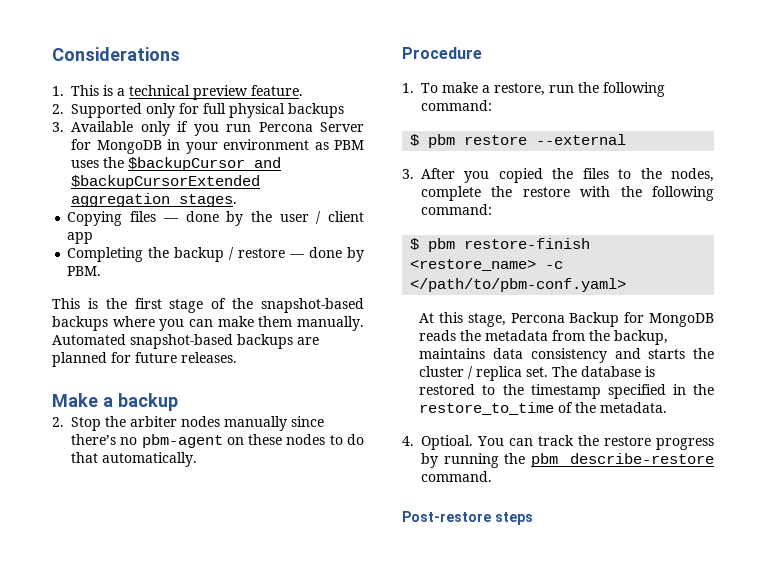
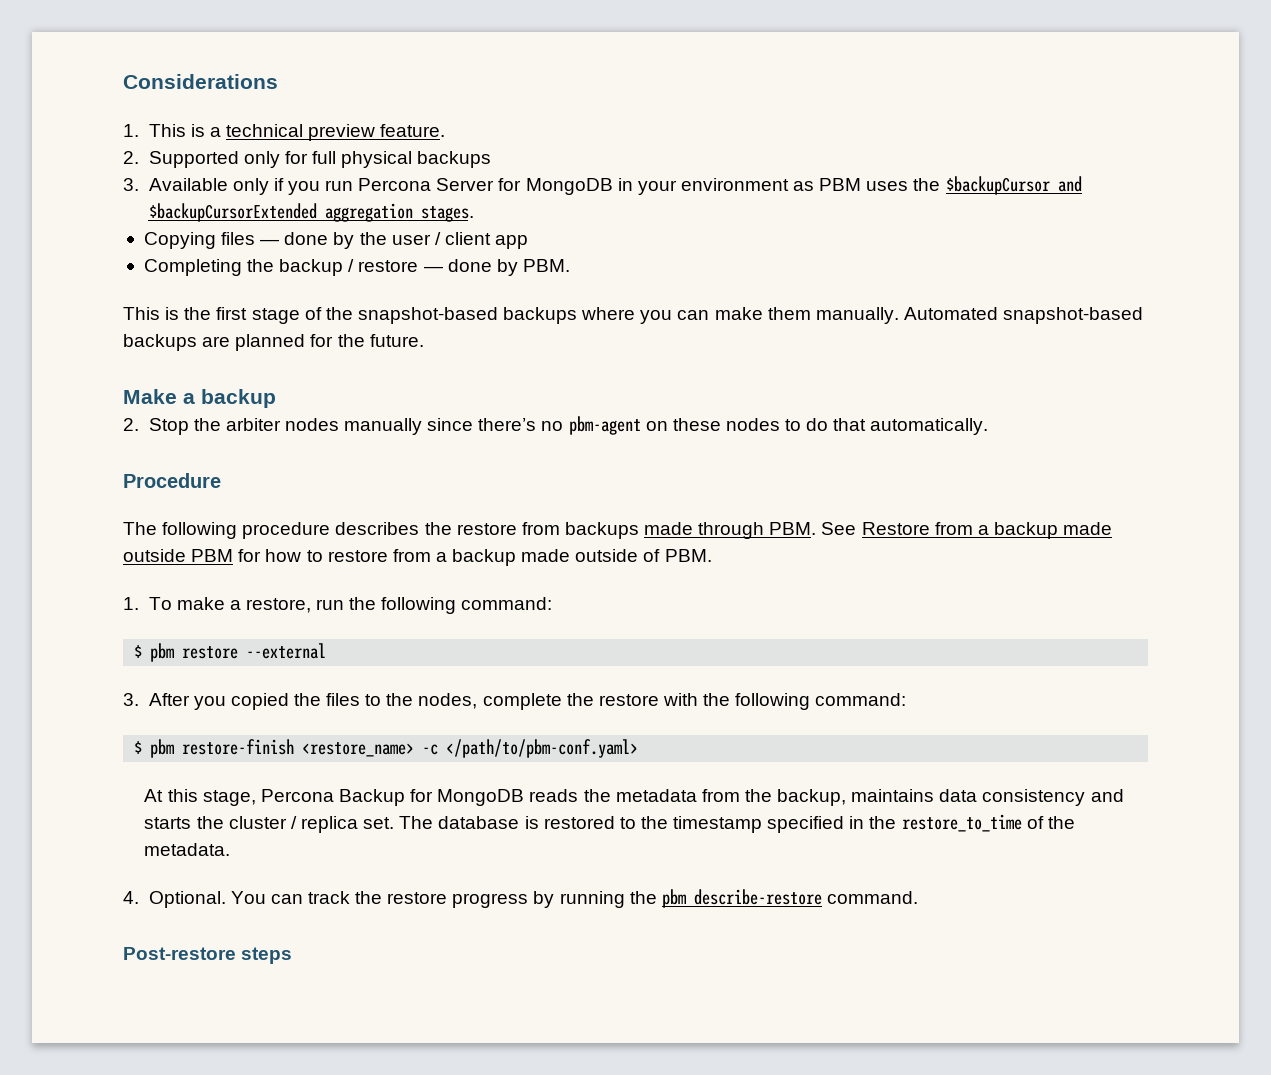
[135,352,237,363] future releases. -> [337,334,424,347] the future.
(482, 53) none -> [123,522,1113,539] [123,549,712,566] // The following procedure describes the restore from backups made through PBM. See Restore from a backup made outside PBM for how to restore from a backup made outside of PBM.
[421,435,473,450] Optioal. -> [148,891,226,908] Optional.

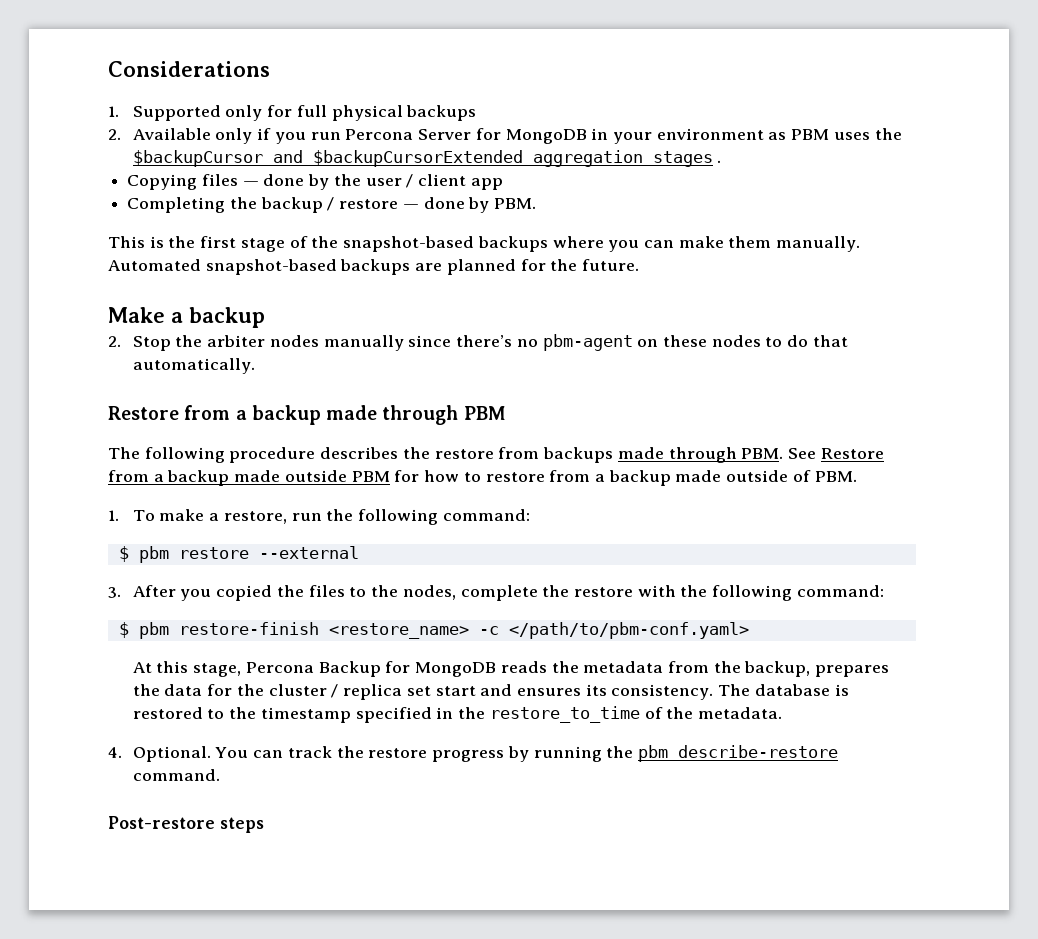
[148,124,446,141] [123,151,139,164] This is a technical preview feature. // 2. -> (119, 111) none
[123,178,139,191] 3. -> [108,129,121,140] 2.
[420,206,474,222] stages. -> [652,151,722,167] stages .
[123,473,221,488] Procedure -> [108,405,506,425] Restore from a backup made through PBM
[851,789,1124,806] [144,816,395,833] maintains data consistency and starts the cluster / replica set. -> [815,665,890,677] [132,684,714,700] prepares the data for the cluster / replica set start and ensures its consistency.

